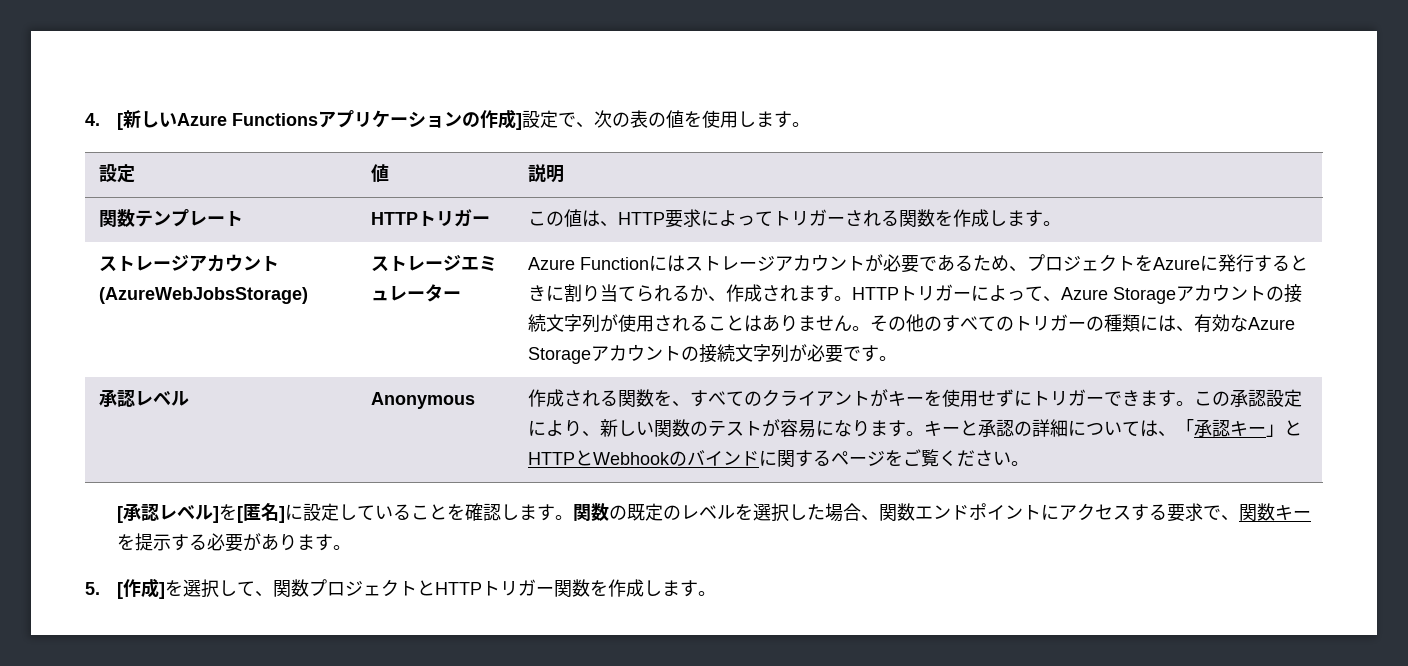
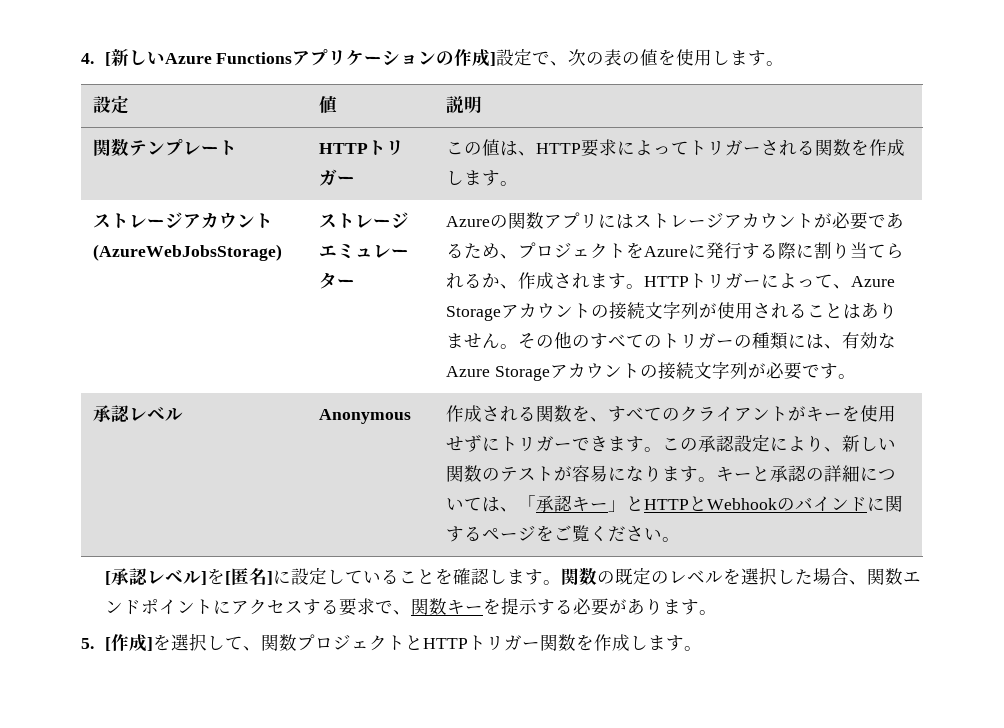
[579,257,649,270] Function -> [490,212,599,229] の関数アプリ
[1289,255,1308,271] [527,285,546,301] とき -> [778,242,797,259] 際

